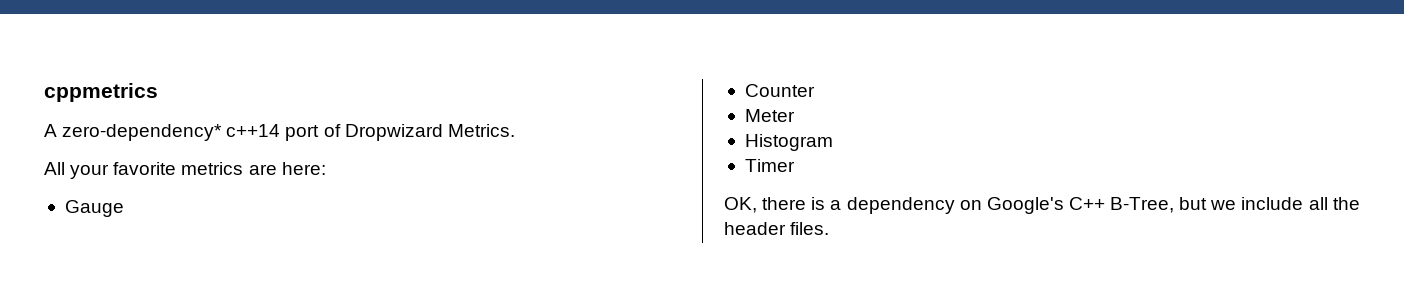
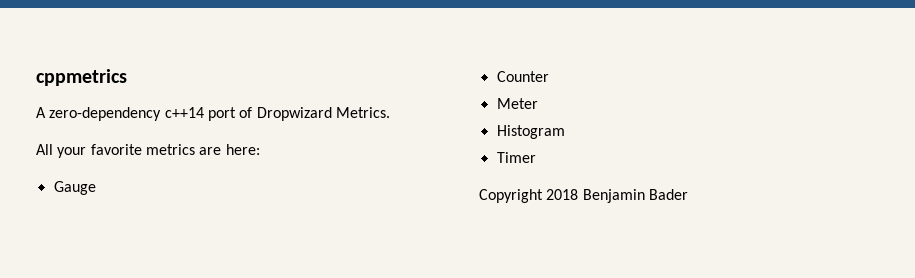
[62,124,223,141] zero-dependency* -> [49,107,162,121] zero-dependency
[724,197,1360,214] [724,222,830,235] OK, there is a dependency on Google's C++ B-Tree, but we include all the header files. -> [479,189,688,203] Copyright 2018 Benjamin Bader

